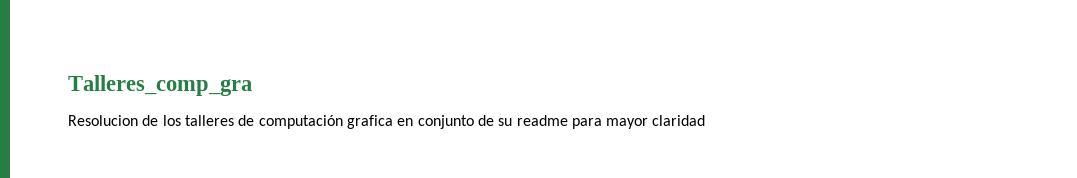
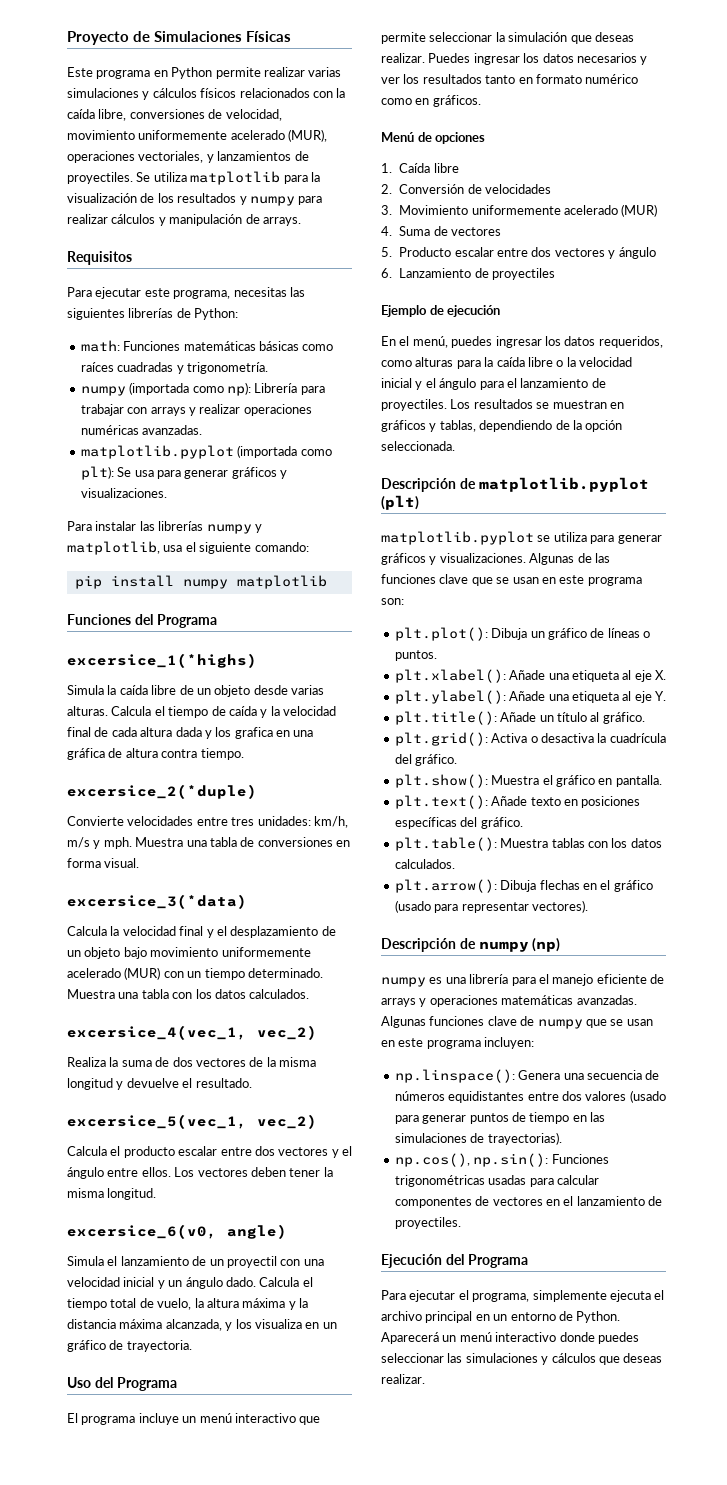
[68,75,252,96] [68,115,706,129] Talleres_comp_gra // Resolucion de los talleres de computación grafica en conjunto de su readme para mayor claridad -> [67,31,291,45] [67,67,342,79] [67,88,346,100] [67,109,282,121] [67,129,328,142] [67,151,309,163] [67,171,320,185] [67,193,323,206] [67,214,301,226] [67,251,132,265] [67,287,305,299] [67,308,239,320] [80,340,334,352] [80,362,268,374] [80,382,325,396] [80,404,312,416] [80,425,203,435] [80,445,332,459] [80,466,287,480] [80,488,167,498] [67,521,262,534] [67,541,309,555] [74,575,327,589] [67,614,217,628] [67,653,257,668] [67,685,324,697] [67,706,336,718] [67,727,314,739] [67,748,244,760] [67,784,257,799] [67,816,348,828] [67,837,350,849] [67,858,140,868] [67,894,247,909] [67,926,336,938] [67,947,311,959] [67,967,323,980] [67,989,310,999] [67,1025,317,1040] [67,1057,316,1067] [67,1078,252,1090] [67,1114,317,1129] [67,1146,352,1158] [67,1167,333,1179] [67,1188,157,1200] [67,1224,287,1239] [67,1256,324,1268] [67,1277,313,1289] [67,1298,308,1310] [67,1319,337,1331] [67,1340,192,1352] [67,1377,177,1391] [67,1413,321,1425] [381,32,634,44] [381,53,648,65] [381,74,639,84] [381,95,481,107] [381,132,486,144] [381,163,459,173] [381,184,552,194] [381,204,658,217] [381,226,502,236] [381,247,656,259] [381,268,556,280] [381,305,501,317] [381,336,663,348] [381,357,632,369] [381,378,606,390] [381,399,624,411] [381,420,623,432] [381,441,455,451] [381,477,649,492] [381,495,419,510] [381,531,662,545] [381,553,610,565] [381,574,642,586] [381,598,404,605] [394,627,650,641] [394,650,437,661] [394,669,666,683] [394,690,666,704] [394,711,645,725] [394,732,666,746] [394,754,458,766] [394,774,662,788] [394,795,641,809] [394,817,523,829] [394,837,662,851] [394,859,455,869] [394,879,653,893] [394,900,588,913] [381,938,561,952] [381,974,664,987] [381,995,637,1007] [381,1016,653,1029] [381,1037,535,1049] [394,1069,660,1083] [394,1090,666,1103] [394,1112,605,1124] [394,1132,562,1145] [394,1153,609,1167] [394,1175,599,1187] [394,1196,662,1208] [394,1217,461,1229] [381,1254,528,1268] [381,1290,665,1302] [381,1311,621,1323] [381,1332,639,1344] [381,1353,663,1365] [381,1374,425,1384] Proyecto de Simulaciones Físicas // Este programa en Python permite realizar varias simulaciones y cálculos físicos relacionados con la caída libre, conversiones de velocidad, movimiento uniformemente acelerado (MUR), operaciones vectoriales, y lanzamientos de proyectiles. Se utiliza matplotlib para la visualización de los resultados y numpy para realizar cálculos y manipulación de arrays. // Requisitos // Para ejecutar este programa, necesitas las siguientes librerías de Python: // math: Funciones matemáticas básicas como raíces cuadradas y trigonometría. // numpy (importada como np): Librería para trabajar con arrays y realizar operaciones numéricas avanzadas. // matplotlib.pyplot (importada como plt): Se usa para generar gráficos y visualizaciones. // Para instalar las librerías numpy y matplotlib, usa el siguiente comando: // pip install numpy matplotlib // Funciones del Programa // excersice_1(*highs) // Simula la caída libre de un objeto desde varias alturas. Calcula el tiempo de caída y la velocidad final de cada altura dada y los grafica en una gráfica de altura contra tiempo. // excersice_2(*duple) // Convierte velocidades entre tres unidades: km/h, m/s y mph. Muestra una tabla de conversiones en forma visual. // excersice_3(*data) // Calcula la velocidad final y el desplazamiento de un objeto bajo movimiento uniformemente acelerado (MUR) con un tiempo determinado. Muestra una tabla con los datos calculados. // excersice_4(vec_1, vec_2) // Realiza la suma de dos vectores de la misma longitud y devuelve el resultado. // excersice_5(vec_1, vec_2) // Calcula el producto escalar entre dos vectores y el ángulo entre ellos. Los vectores deben tener la misma longitud. // excersice_6(v0, angle) // Simula el lanzamiento de un proyectil con una velocidad inicial y un ángulo dado. Calcula el tiempo total de vuelo, la altura máxima y la distancia máxima alcanzada, y los visualiza en un gráfico de trayectoria. // Uso del Programa // El programa incluye un menú interactivo que permite seleccionar la simulación que deseas realizar. Puedes ingresar los datos necesarios y ver los resultados tanto en formato numérico como en gráficos. // Menú de opciones // 1. Caída libre // 2. Conversión de velocidades // 3. Movimiento uniformemente acelerado (MUR) // 4. Suma de vectores // 5. Producto escalar entre dos vectores y ángulo // 6. Lanzamiento de proyectiles // Ejemplo de ejecución // En el menú, puedes ingresar los datos requeridos, como alturas para la caída libre o la velocidad inicial y el ángulo para el lanzamiento de proyectiles. Los resultados se muestran en gráficos y tablas, dependiendo de la opción seleccionada. // Descripción de matplotlib.pyplot (plt) // matplotlib.pyplot se utiliza para generar gráficos y visualizaciones. Algunas de las funciones clave que se usan en este programa son: // plt.plot(): Dibuja un gráfico de líneas o puntos. // plt.xlabel(): Añade una etiqueta al eje X. // plt.ylabel(): Añade una etiqueta al eje Y. // plt.title(): Añade un título al gráfico. // plt.grid(): Activa o desactiva la cuadrícula del gráfico. // plt.show(): Muestra el gráfico en pantalla. // plt.text(): Añade texto en posiciones específicas del gráfico. // plt.table(): Muestra tablas con los datos calculados. // plt.arrow(): Dibuja flechas en el gráfico (usado para representar vectores). // Descripción de numpy (np) // numpy es una librería para el manejo eficiente de arrays y operaciones matemáticas avanzadas. Algunas funciones clave de numpy que se usan en este programa incluyen: // np.linspace(): Genera una secuencia de números equidistantes entre dos valores (usado para generar puntos de tiempo en las simulaciones de trayectorias). // np.cos(), np.sin(): Funciones trigonométricas usadas para calcular componentes de vectores en el lanzamiento de proyectiles. // Ejecución del Programa // Para ejecutar el programa, simplemente ejecuta el archivo principal en un entorno de Python. Aparecerá un menú interactivo donde puedes seleccionar las simulaciones y cálculos que deseas realizar.

